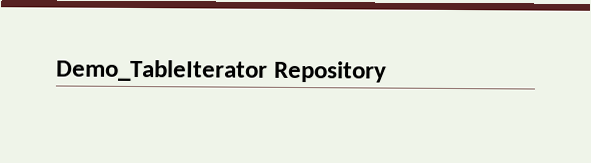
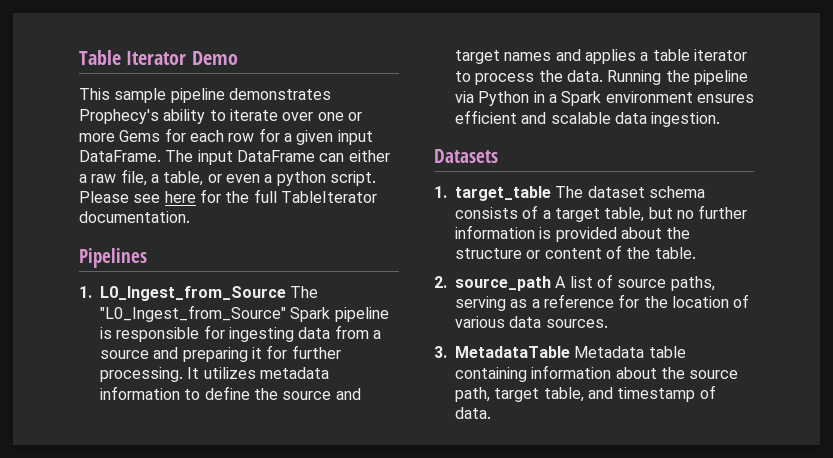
[56,59,387,83] Demo_TableIterator Repository -> [79,50,238,65] [79,88,331,103] [79,109,362,124] [79,128,373,145] [79,150,390,165] [79,169,376,186] [79,189,377,203] [79,211,190,223] [79,248,147,268] [79,286,319,301] [100,305,389,322] [100,325,381,342] [100,345,341,362] [100,367,329,382] [100,386,361,400] [455,49,747,64] [455,70,748,85] [455,91,754,106] [455,110,721,127] [434,149,498,163] [434,186,705,201] [455,205,748,222] [455,225,691,242] [455,245,696,259] [434,274,715,291] [455,294,750,311] [455,316,608,328] [434,346,686,358] [455,365,739,382] [455,385,716,402] [455,407,491,419] Table Iterator Demo // This sample pipeline demonstrates Prophecy's ability to iterate over one or more Gems for each row for a given input DataFrame. The input DataFrame can either a raw file, a table, or even a python script. Please see here for the full TableIterator documentation. // Pipelines // 1. L0_Ingest_from_Source The "L0_Ingest_from_Source" Spark pipeline is responsible for ingesting data from a source and preparing it for further processing. It utilizes metadata information to define the source and target names and applies a table iterator to process the data. Running the pipeline via Python in a Spark environment ensures efficient and scalable data ingestion. // Datasets // 1. target_table The dataset schema consists of a target table, but no further information is provided about the structure or content of the table. // 2. source_path A list of source paths, serving as a reference for the location of various data sources. // 3. MetadataTable Metadata table containing information about the source path, target table, and timestamp of data.

